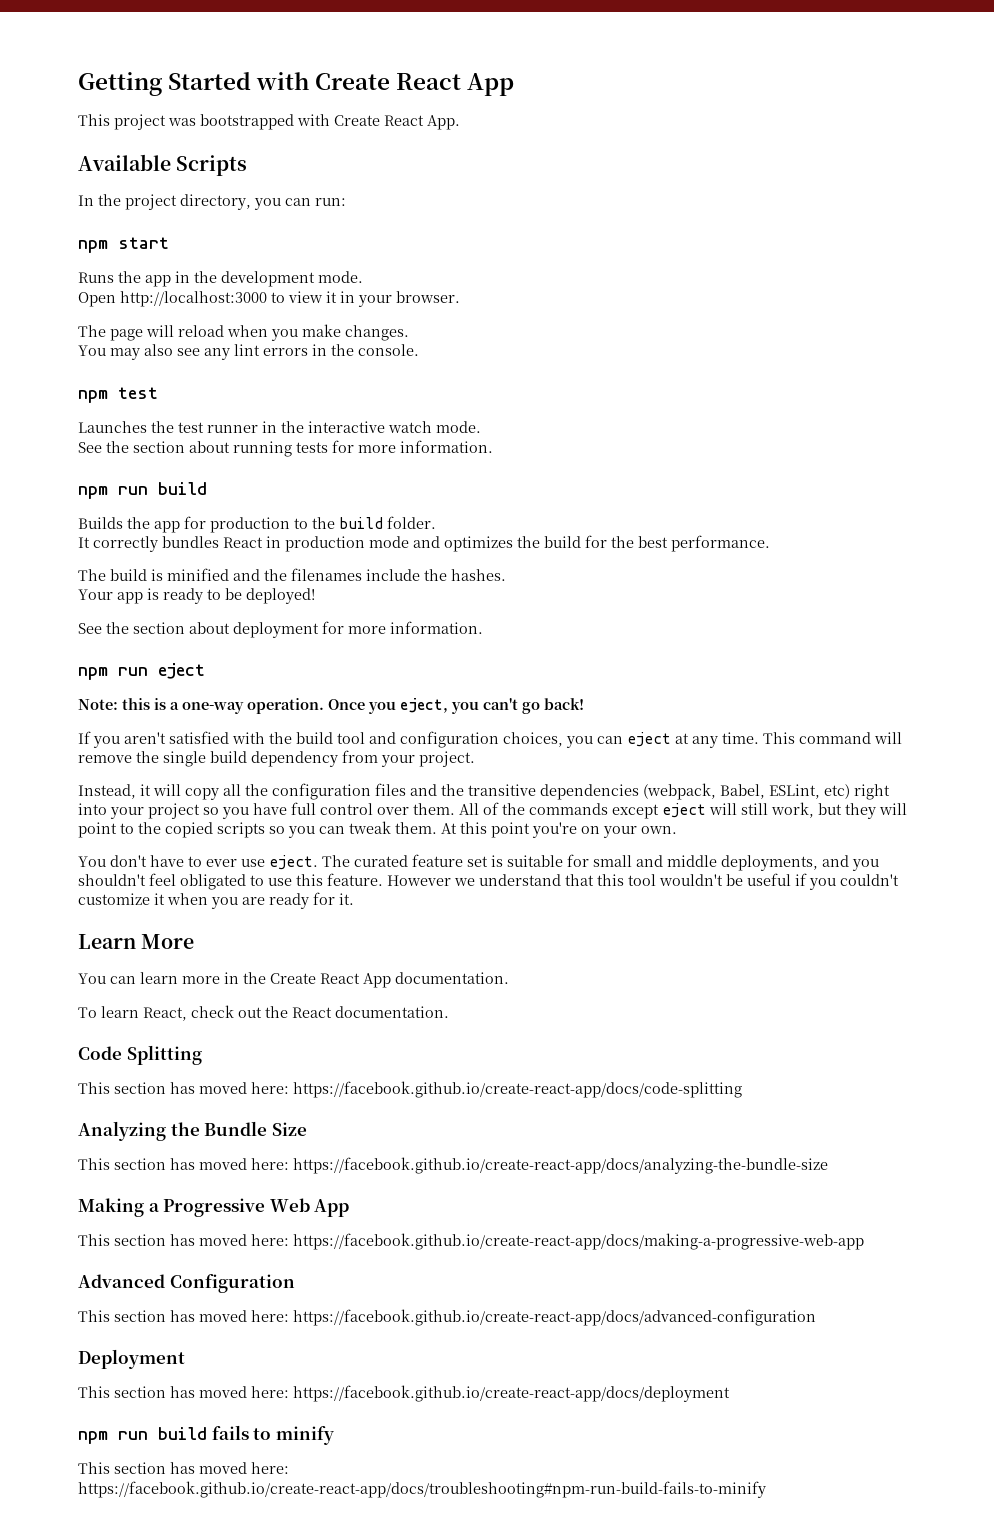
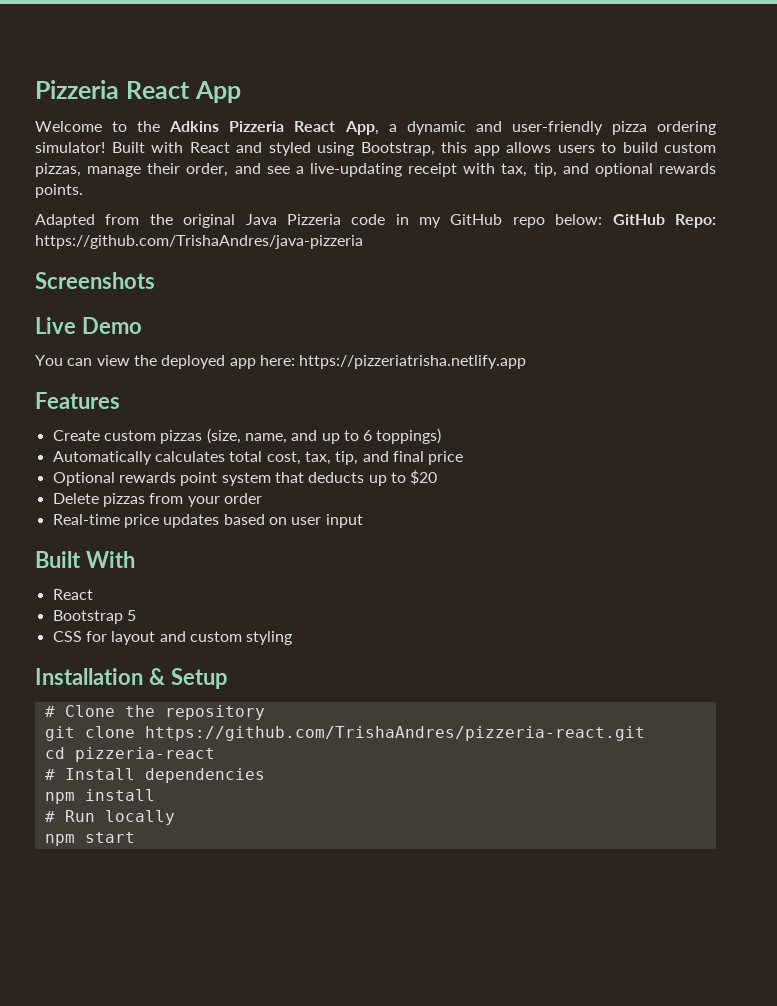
[78,72,515,96] [78,114,460,130] [78,154,248,176] [78,194,346,210] [78,237,169,253] [78,271,363,287] [78,291,460,307] [78,324,409,341] [78,344,419,360] [78,387,158,403] [78,421,481,433] [78,440,493,457] [78,482,207,499] [78,516,436,533] [78,535,770,552] [78,568,506,581] [78,588,315,604] [78,621,483,638] [78,663,205,680] [78,698,584,714] [78,731,902,748] [78,750,475,767] [78,783,890,800] [78,802,907,819] [78,821,677,838] [78,854,879,871] [78,873,899,890] [78,892,354,909] [78,934,195,949] [78,972,509,988] [78,1005,449,1021] [78,1045,202,1065] [78,1081,742,1098] [78,1121,307,1141] [78,1157,828,1174] [78,1198,350,1217] [78,1233,864,1250] [78,1274,295,1293] [78,1309,816,1326] [78,1349,185,1369] [78,1385,730,1402] [78,1425,334,1445] [78,1462,289,1474] [78,1481,766,1498] Getting Started with Create React App // This project was bootstrapped with Create React App. // Available Scripts // In the project directory, you can run: // npm start // Runs the app in the development mode. // Open http://localhost:3000 to view it in your browser. // The page will reload when you make changes. // You may also see any lint errors in the console. // npm test // Launches the test runner in the interactive watch mode. // See the section about running tests for more information. // npm run build // Builds the app for production to the build folder. // It correctly bundles React in production mode and optimizes the build for the best performance. // The build is minified and the filenames include the hashes. // Your app is ready to be deployed! // See the section about deployment for more information. // npm run eject // Note: this is a one-way operation. Once you eject, you can't go back! // If you aren't satisfied with the build tool and configuration choices, you can eject at any time. This command will remove the single build dependency from your project. // Instead, it will copy all the configuration files and the transitive dependencies (webpack, Babel, ESLint, etc) right into your project so you have full control over them. All of the commands except eject will still work, but they will point to the copied scripts so you can tweak them. At this point you're on your own. // You don't have to ever use eject. The curated feature set is suitable for small and middle deployments, and you shouldn't feel obligated to use this feature. However we understand that this tool wouldn't be useful if you couldn't customize it when you are ready for it. // Learn More // You can learn more in the Create React App documentation. // To learn React, check out the React documentation. // Code Splitting // This section has moved here: https://facebook.github.io/create-react-app/docs/code-splitting // Analyzing the Bundle Size // This section has moved here: https://facebook.github.io/create-react-app/docs/analyzing-the-bundle-size // Making a Progressive Web App // This section has moved here: https://facebook.github.io/create-react-app/docs/making-a-progressive-web-app // Advanced Configuration // This section has moved here: https://facebook.github.io/create-react-app/docs/advanced-configuration // Deployment // This section has moved here: https://facebook.github.io/create-react-app/docs/deployment // npm run build fails to minify // This section has moved here: https://facebook.github.io/create-react-app/docs/troubleshooting#npm-run-build-fails-to-minify -> [35,80,241,103] [35,121,716,135] [35,142,716,156] [35,163,716,177] [35,184,83,198] [35,214,716,228] [35,235,363,249] [35,272,155,289] [35,317,142,334] [35,355,527,369] [35,392,120,409] [52,428,442,444] [52,451,464,465] [52,470,438,486] [52,493,262,507] [52,514,363,528] [35,551,135,568] [52,589,93,600] [52,610,136,624] [52,631,293,645] [35,668,228,689] [44,705,265,720] [44,726,645,741] [44,747,215,762] [44,768,265,783] [44,789,155,804] [44,810,175,825] [44,832,135,846] Pizzeria React App // Welcome to the Adkins Pizzeria React App, a dynamic and user-friendly pizza ordering simulator! Built with React and styled using Bootstrap, this app allows users to build custom pizzas, manage their order, and see a live-updating receipt with tax, tip, and optional rewards points. // Adapted from the original Java Pizzeria code in my GitHub repo below: GitHub Repo: https://github.com/TrishaAndres/java-pizzeria // Screenshots // Live Demo // You can view the deployed app here: https://pizzeriatrisha.netlify.app // Features // Create custom pizzas (size, name, and up to 6 toppings) // Automatically calculates total cost, tax, tip, and final price // Optional rewards point system that deducts up to $20 // Delete pizzas from your order // Real-time price updates based on user input // Built With // React // Bootstrap 5 // CSS for layout and custom styling // Installation & Setup // # Clone the repository // git clone https://github.com/TrishaAndres/pizzeria-react.git // cd pizzeria-react // # Install dependencies // npm install // # Run locally // npm start

